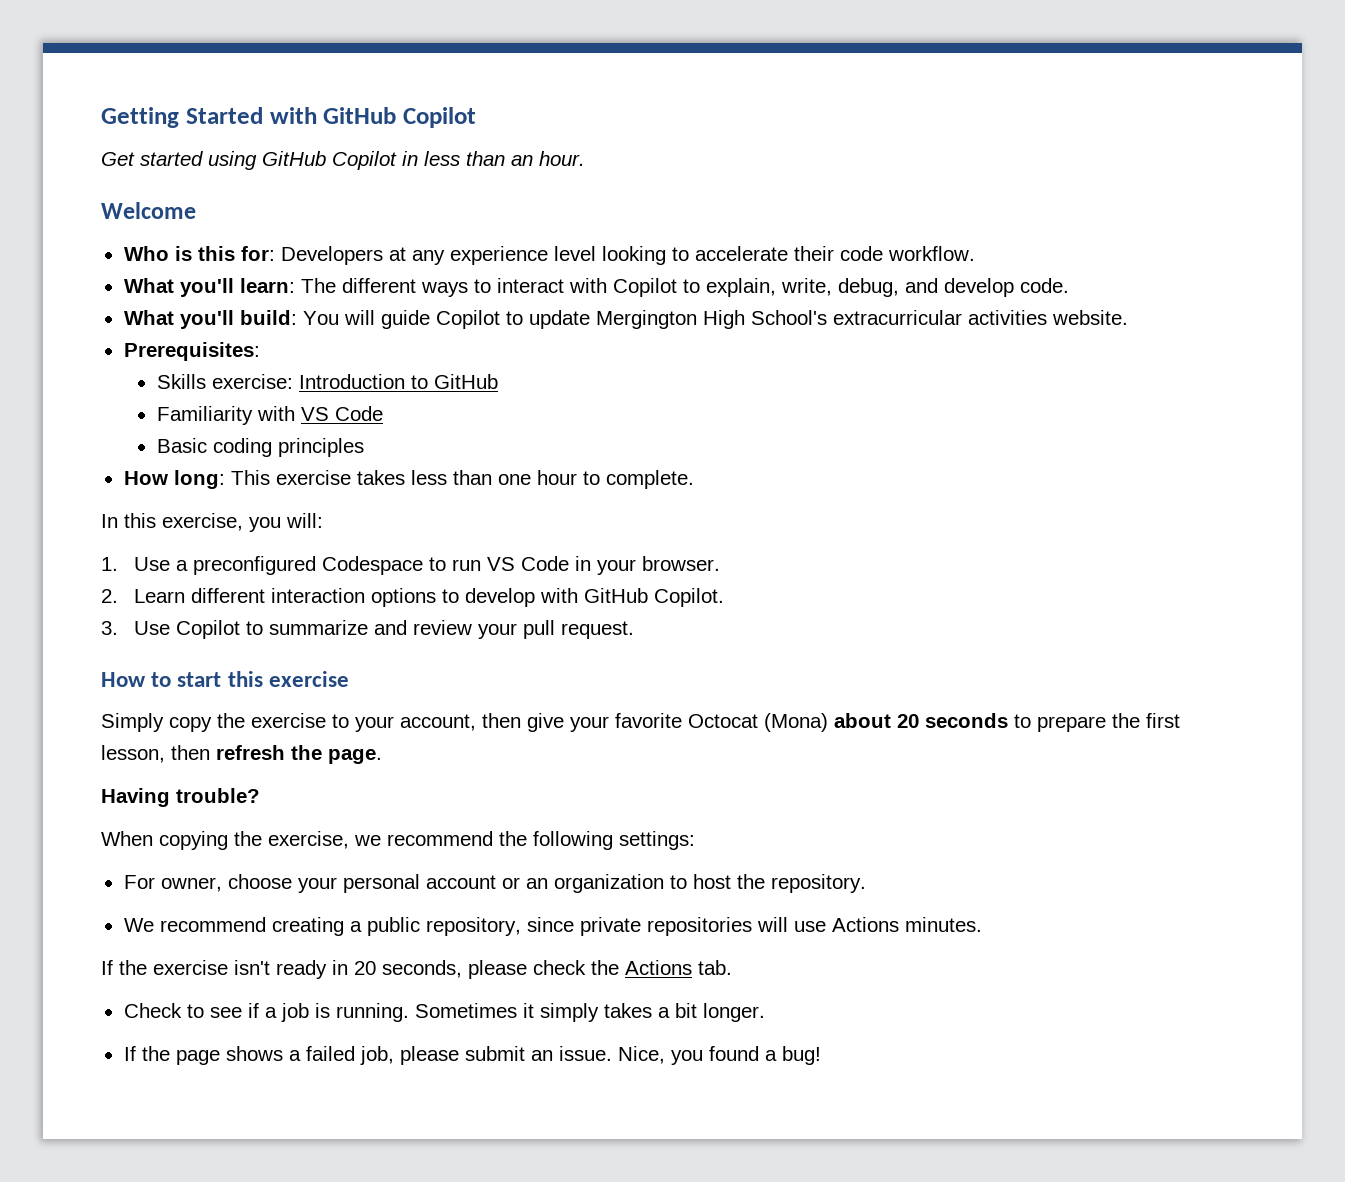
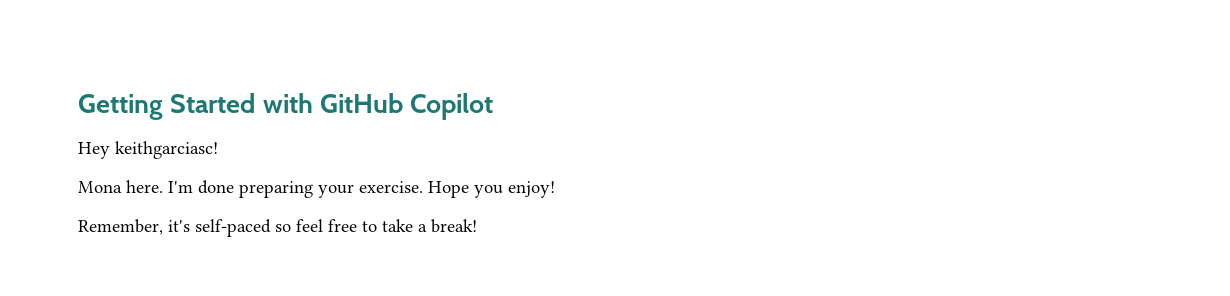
[101,151,585,170] [101,202,196,219] [123,246,975,265] [123,278,1069,297] [123,310,1128,329] [123,342,260,361] [156,374,498,389] [156,406,383,425] [156,438,364,457] [123,470,694,489] [101,513,323,532] [101,556,720,575] [101,588,724,607] [101,620,634,639] [101,671,349,687] [101,713,1180,732] [101,745,382,764] [101,788,260,807] [101,831,695,850] [123,874,866,893] [123,917,982,936] [101,960,732,979] [123,1003,765,1022] [123,1046,821,1065] Get started using GitHub Copilot in less than an hour. // Welcome // Who is this for: Developers at any experience level looking to accelerate their code workflow. // What you'll learn: The different ways to interact with Copilot to explain, write, debug, and develop code. // What you'll build: You will guide Copilot to update Mergington High School's extracurricular activities website. // Prerequisites: // Skills exercise: Introduction to GitHub // Familiarity with VS Code // Basic coding principles // How long: This exercise takes less than one hour to complete. // In this exercise, you will: // 1. Use a preconfigured Codespace to run VS Code in your browser. // 2. Learn different interaction options to develop with GitHub Copilot. // 3. Use Copilot to summarize and review your pull request. // How to start this exercise // Simply copy the exercise to your account, then give your favorite Octocat (Mona) about 20 seconds to prepare the first lesson, then refresh the page. // Having trouble? // When copying the exercise, we recommend the following settings: // For owner, choose your personal account or an organization to host the repository. // We recommend creating a public repository, since private repositories will use Actions minutes. // If the exercise isn't ready in 20 seconds, please check the Actions tab. // Check to see if a job is running. Sometimes it simply takes a bit longer. // If the page shows a failed job, please submit an issue. Nice, you found a bug! -> [78,141,218,159] [78,180,555,198] [78,219,477,237] Hey keithgarciasc! // Mona here. I'm done preparing your exercise. Hope you enjoy! // Remember, it's self-paced so feel free to take a break!

